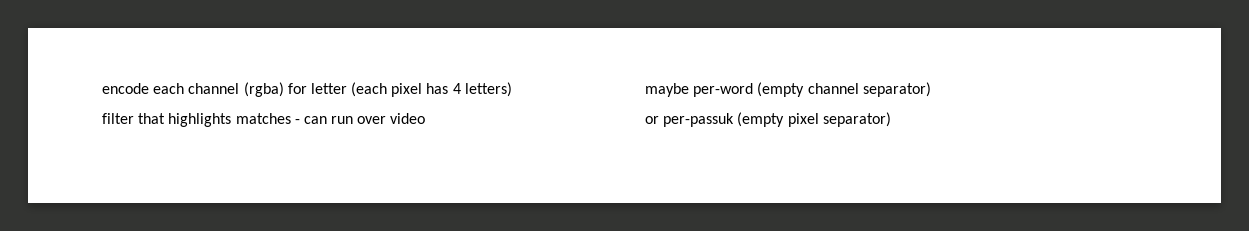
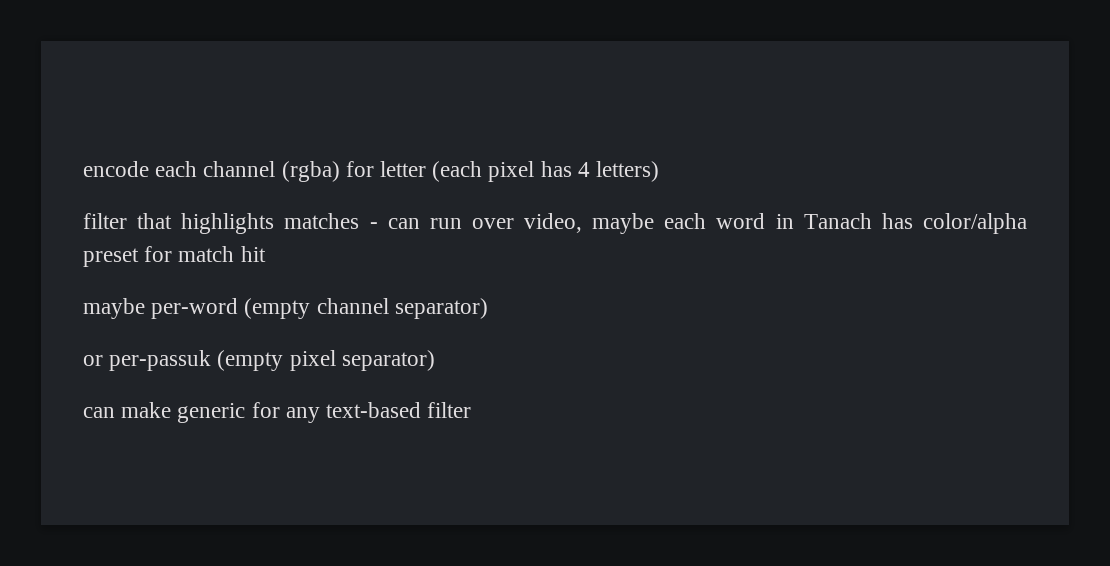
[390,113,426,124] video -> [524,213,1027,234] [83,246,266,267] video, maybe each word in Tanach has color/alpha preset for match hit
(891, 119) none -> [83,402,472,423] // can make generic for any text-based filter

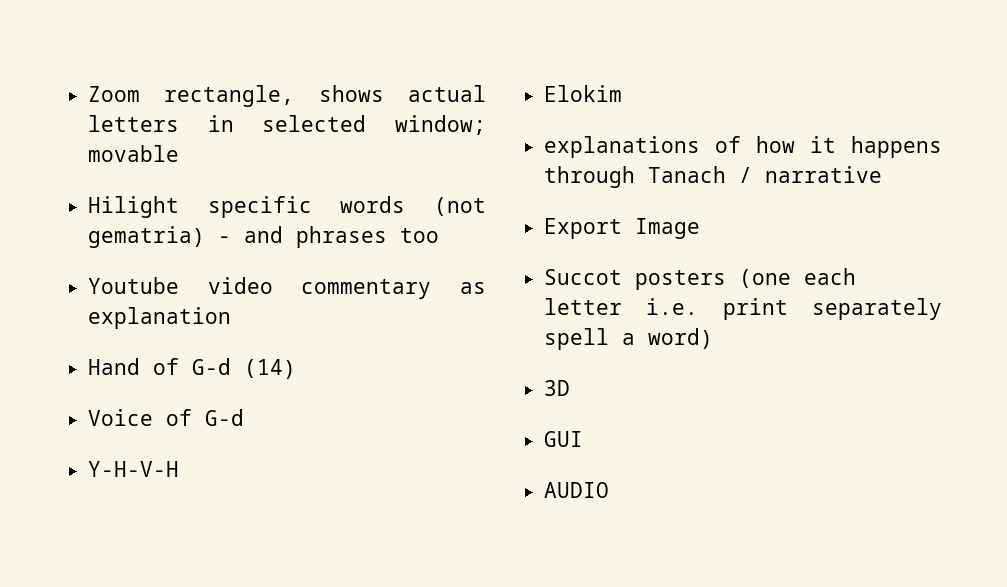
[83,161,660,182] [83,213,1027,234] [83,246,266,267] [83,298,488,319] [83,350,435,371] [83,402,472,423] encode each channel (rgba) for letter (each pixel has 4 letters) // filter that highlights matches - can run over video, maybe each word in Tanach has color/alpha preset for match hit // maybe per-word (empty channel separator) // or per-passuk (empty pixel separator) // can make generic for any text-based filter -> [88,85,486,107] [88,115,486,135] [88,145,180,162] [88,196,486,218] [88,226,440,248] [88,277,486,299] [88,307,232,329] [88,358,297,379] [88,409,245,426] [88,461,180,477] [544,85,623,102] [544,136,942,158] [544,166,883,188] [544,218,701,239] [544,268,857,290] [544,298,942,320] [544,328,714,350] [544,380,571,396] [544,431,584,447] [544,482,610,498] Zoom rectangle, shows actual letters in selected window; movable // Hilight specific words (not gematria) - and phrases too // Youtube video commentary as explanation // Hand of G-d (14) // Voice of G-d // Y-H-V-H // Elokim // explanations of how it happens through Tanach / narrative // Export Image // Succot posters (one each letter i.e. print separately spell a word) // 3D // GUI // AUDIO

